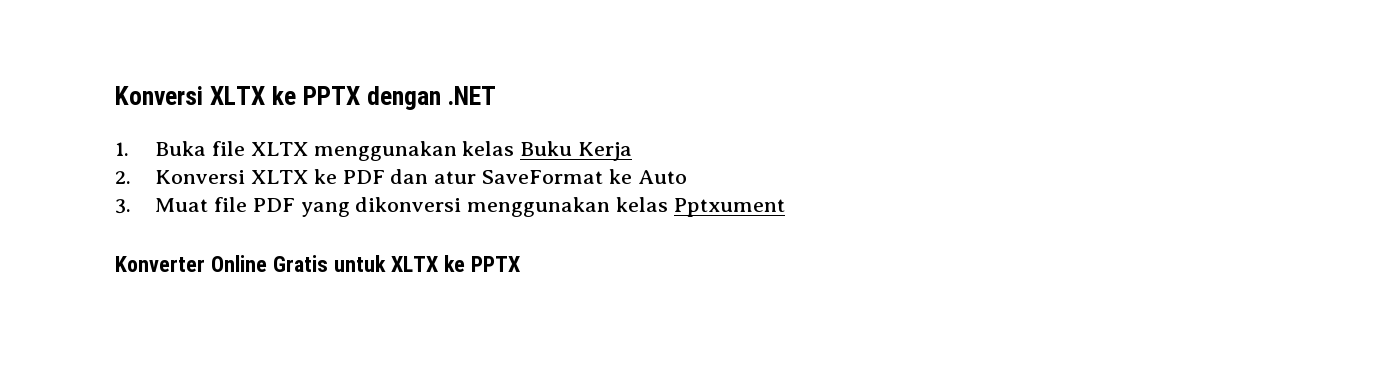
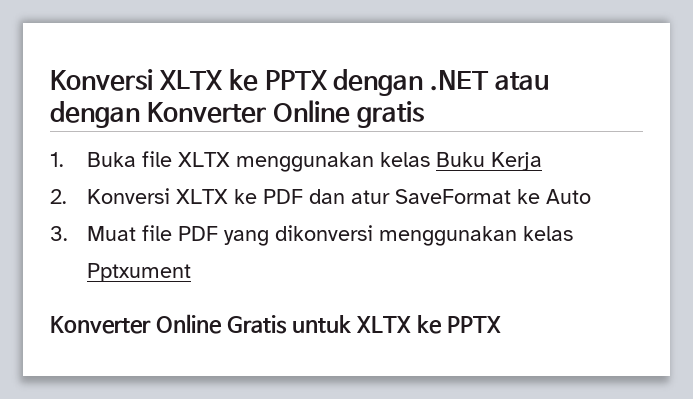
(497, 95) none -> [495,72,550,90] [50,100,424,128] atau dengan Konverter Online gratis

